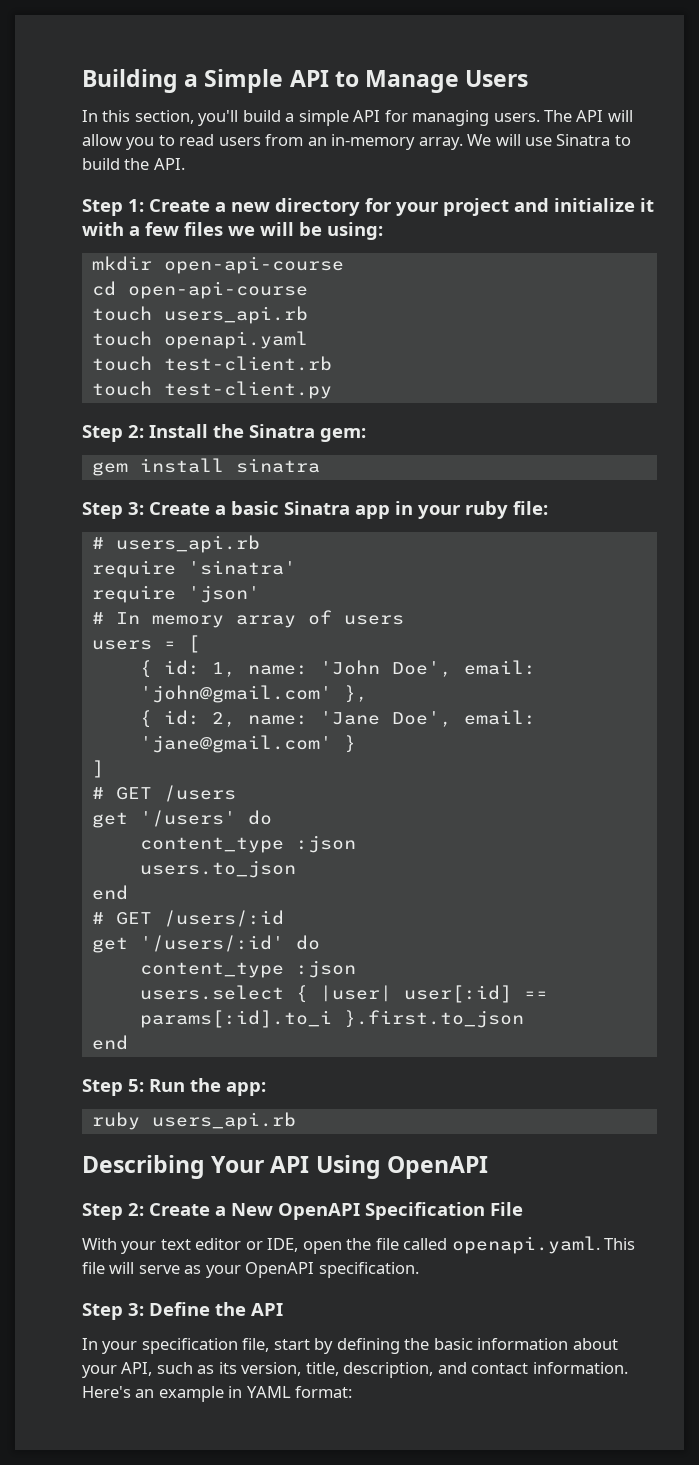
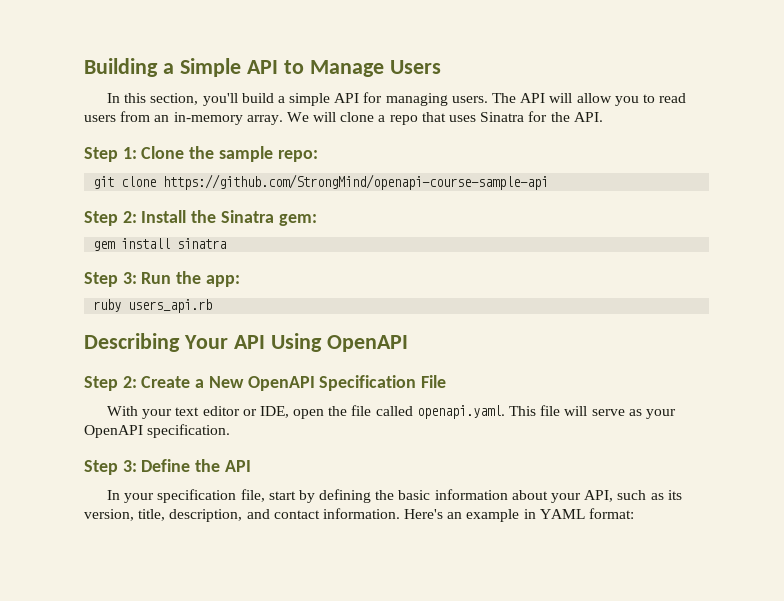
[525,134,631,146] [82,158,185,170] [82,198,654,216] [82,222,383,240] [91,256,344,274] [91,281,308,299] [91,306,308,324] [91,331,308,349] [91,356,332,371] [91,381,332,399] use Sinatra to build the API. // Step 1: Create a new directory for your project and initialize it with a few files we will be using: // mkdir open-api-course // cd open-api-course // touch users_api.rb // touch openapi.yaml // touch test-client.rb // touch test-client.py -> [340,111,603,125] [84,146,318,162] [93,174,549,190] clone a repo that uses Sinatra for the API. // Step 1: Clone the sample repo: // git clone https://github.com/StrongMind/openapi-course-sample-api
[149,501,548,519] [91,535,260,553] [91,560,296,578] [91,585,260,603] [91,610,404,628] [91,635,200,653] [139,660,536,678] [139,685,368,703] [139,710,536,728] [139,735,356,753] [91,760,104,778] [91,785,236,802] [91,810,272,828] [139,835,356,853] [139,860,296,878] [91,885,128,900] [91,910,284,927] [91,935,320,953] [139,960,356,978] [139,985,548,1003] [139,1010,524,1028] [91,1035,128,1050] [82,1079,144,1096] Create a basic Sinatra app in your ruby file: // # users_api.rb // require 'sinatra' // require 'json' // # In memory array of users // users = [ // { id: 1, name: 'John Doe', email: 'john@gmail.com' }, // { id: 2, name: 'Jane Doe', email: 'jane@gmail.com' } // ] // # GET /users // get '/users' do // content_type :json // users.to_json // end // # GET /users/:id // get '/users/:id' do // content_type :json // users.select { |user| user[:id] == params[:id].to_i }.first.to_json // end // Step 5: -> (137, 278) none

